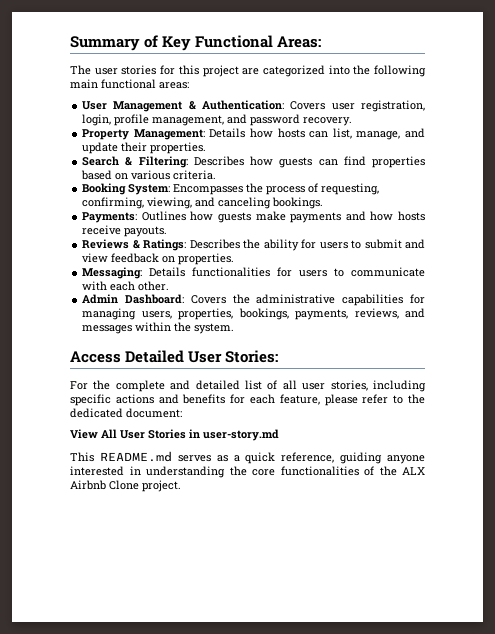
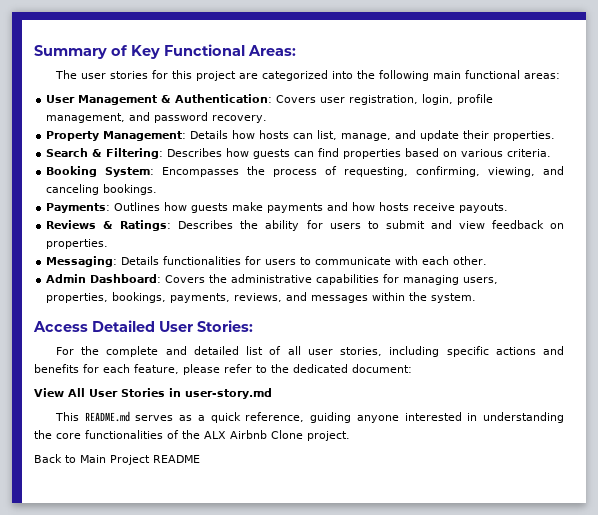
(181, 486) none -> [34,454,200,465] // Back to Main Project README

